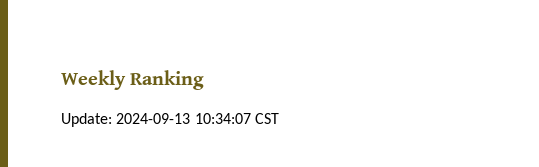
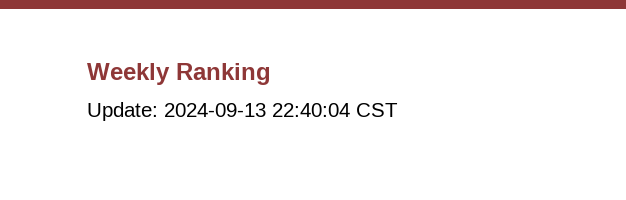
[194,113,251,124] 10:34:07 -> [272,103,350,117] 22:40:04

